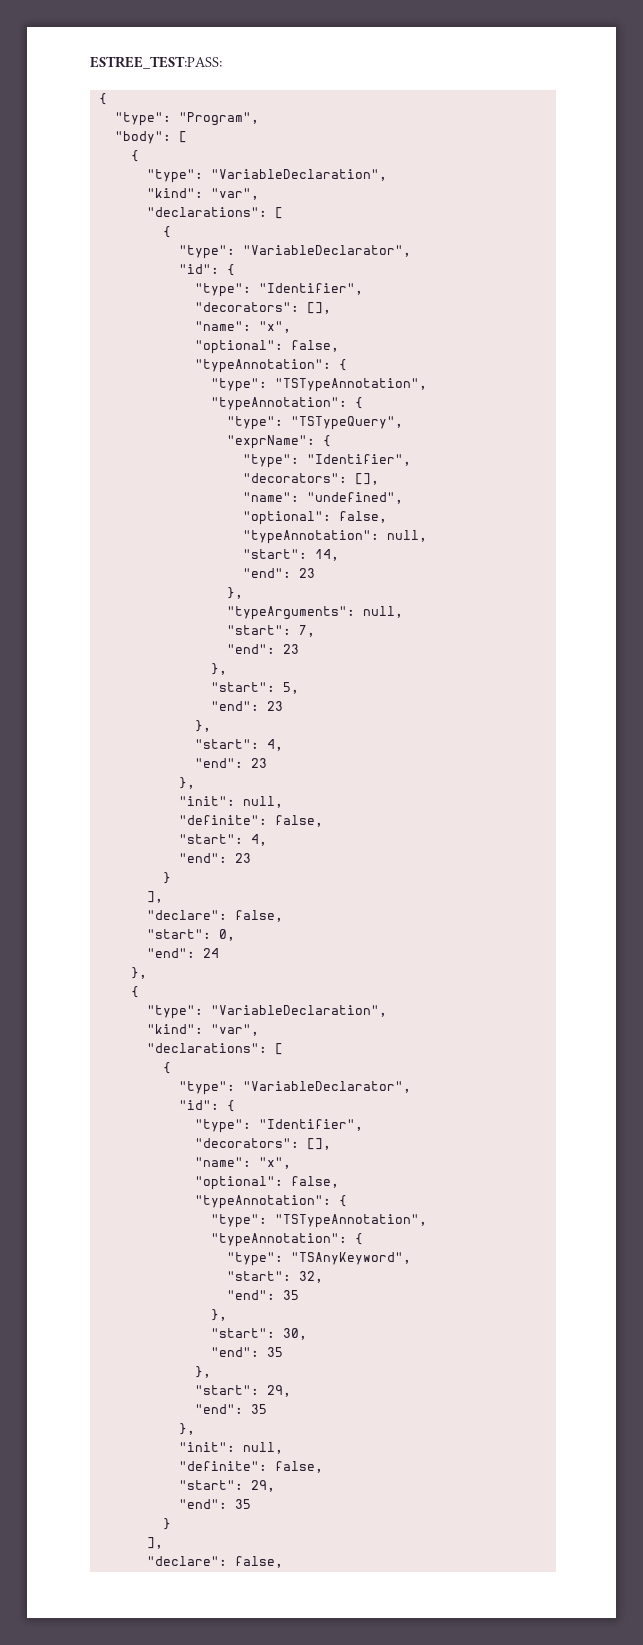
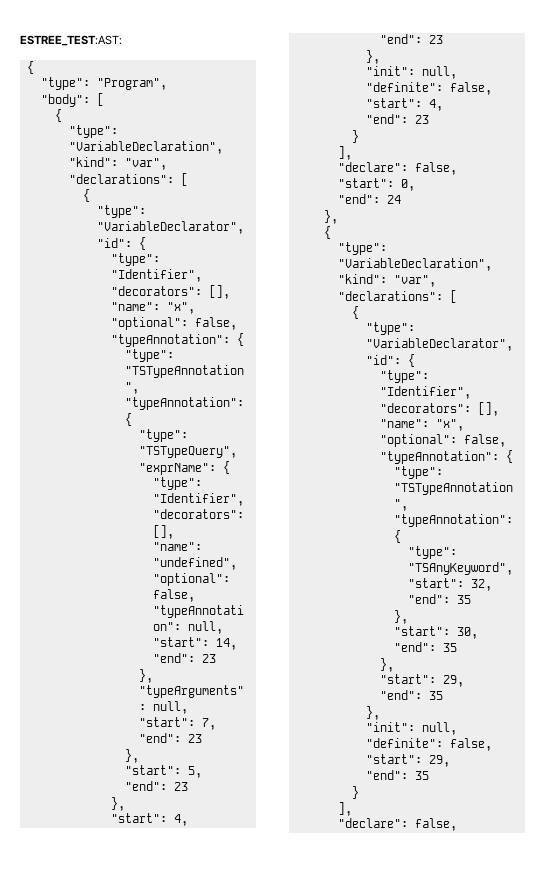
[90,56,222,69] ESTREE_TEST:PASS: -> [20,35,122,46] ESTREE_TEST:AST:

